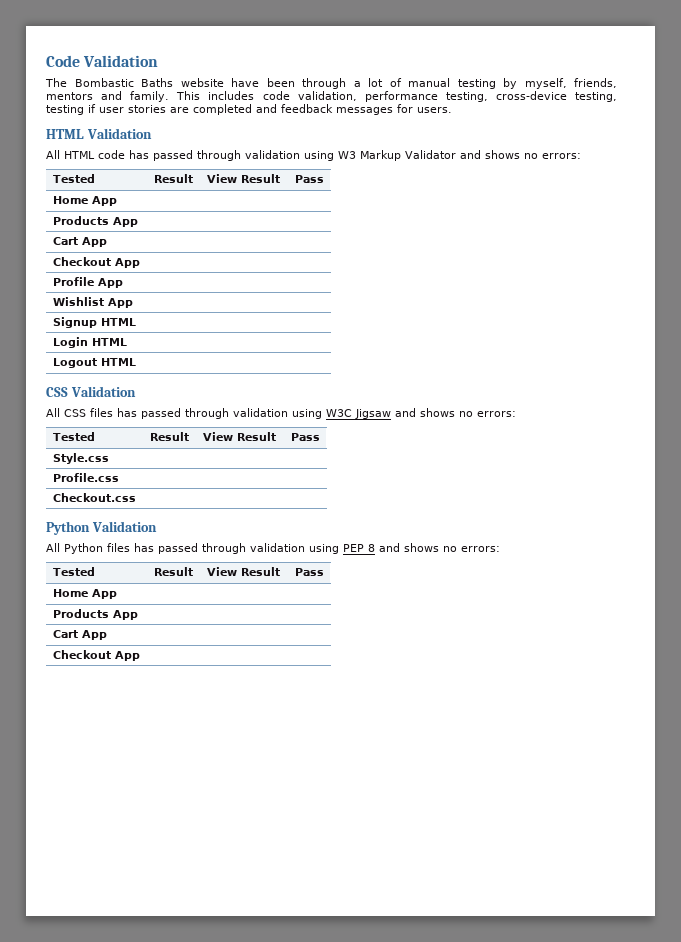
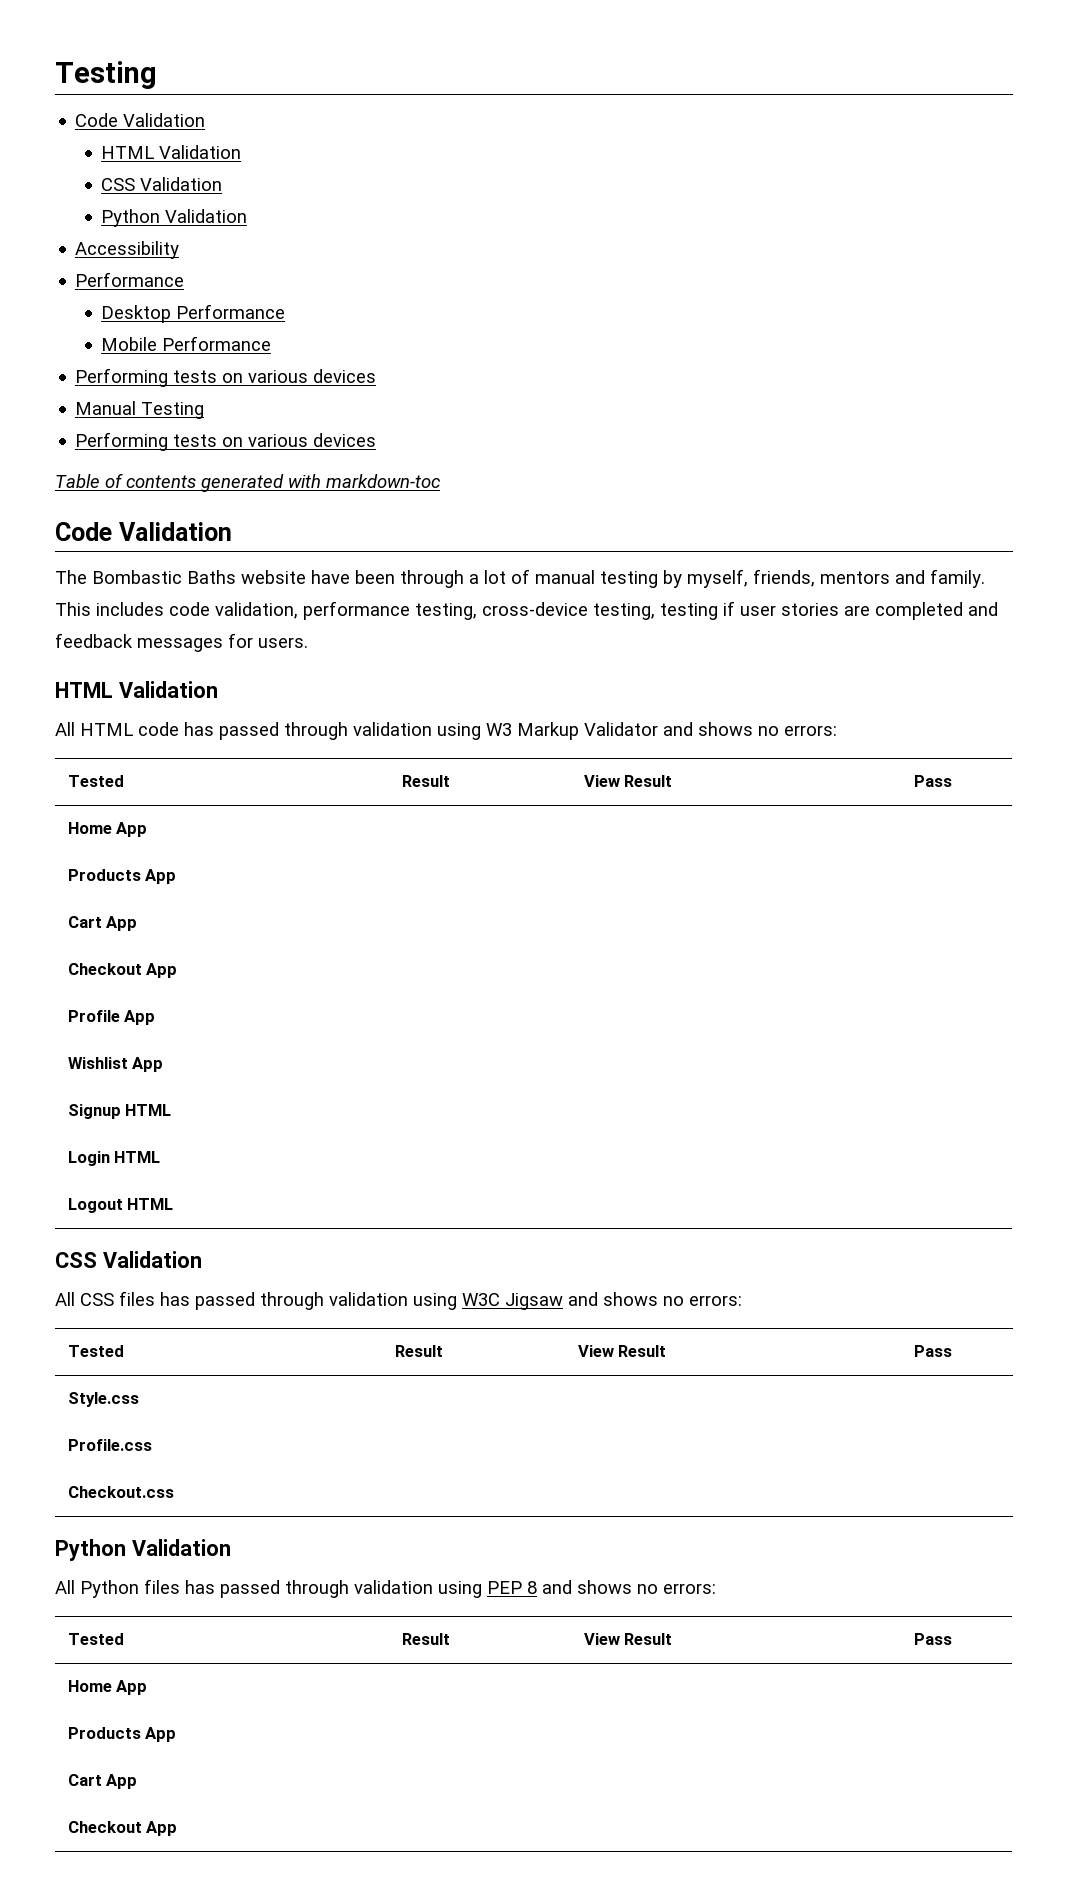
(46, 61) none -> [55,61,157,89] [75,113,206,127] [101,145,242,159] [101,177,223,191] [101,209,248,227] [75,241,180,259] [75,272,185,287] [101,304,286,323] [101,336,272,351] [75,368,377,387] [75,401,205,419] [75,432,377,451] [55,473,440,492] Testing // Code Validation // HTML Validation // CSS Validation // Python Validation // Accessibility // Performance // Desktop Performance // Mobile Performance // Performing tests on various devices // Manual Testing // Performing tests on various devices // Table of contents generated with markdown-toc //

